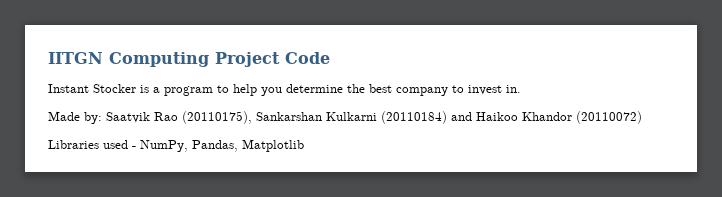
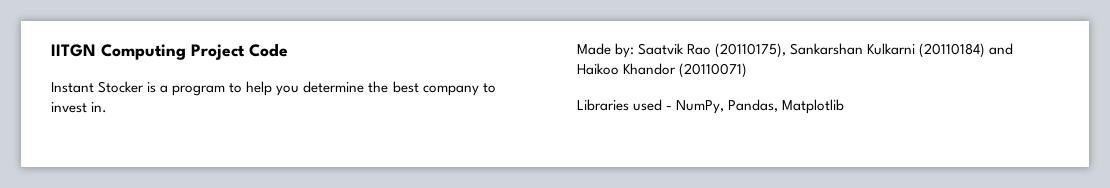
[576,111,642,124] (20110072) -> [679,63,748,78] (20110071)

